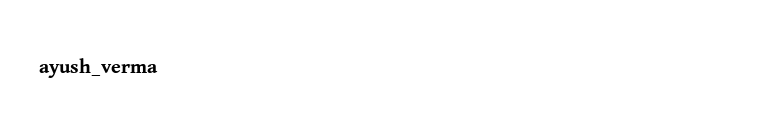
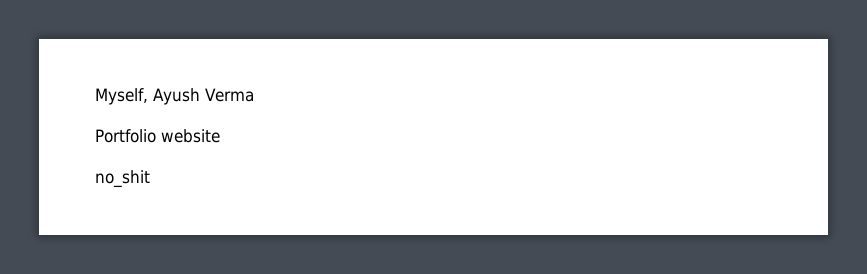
[39,58,158,78] ayush_verma -> [95,88,254,105] [95,129,220,143] [95,170,150,188] Myself, Ayush Verma // Portfolio website // no_shit

